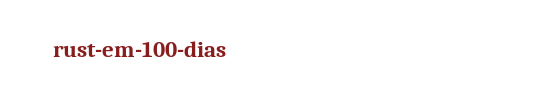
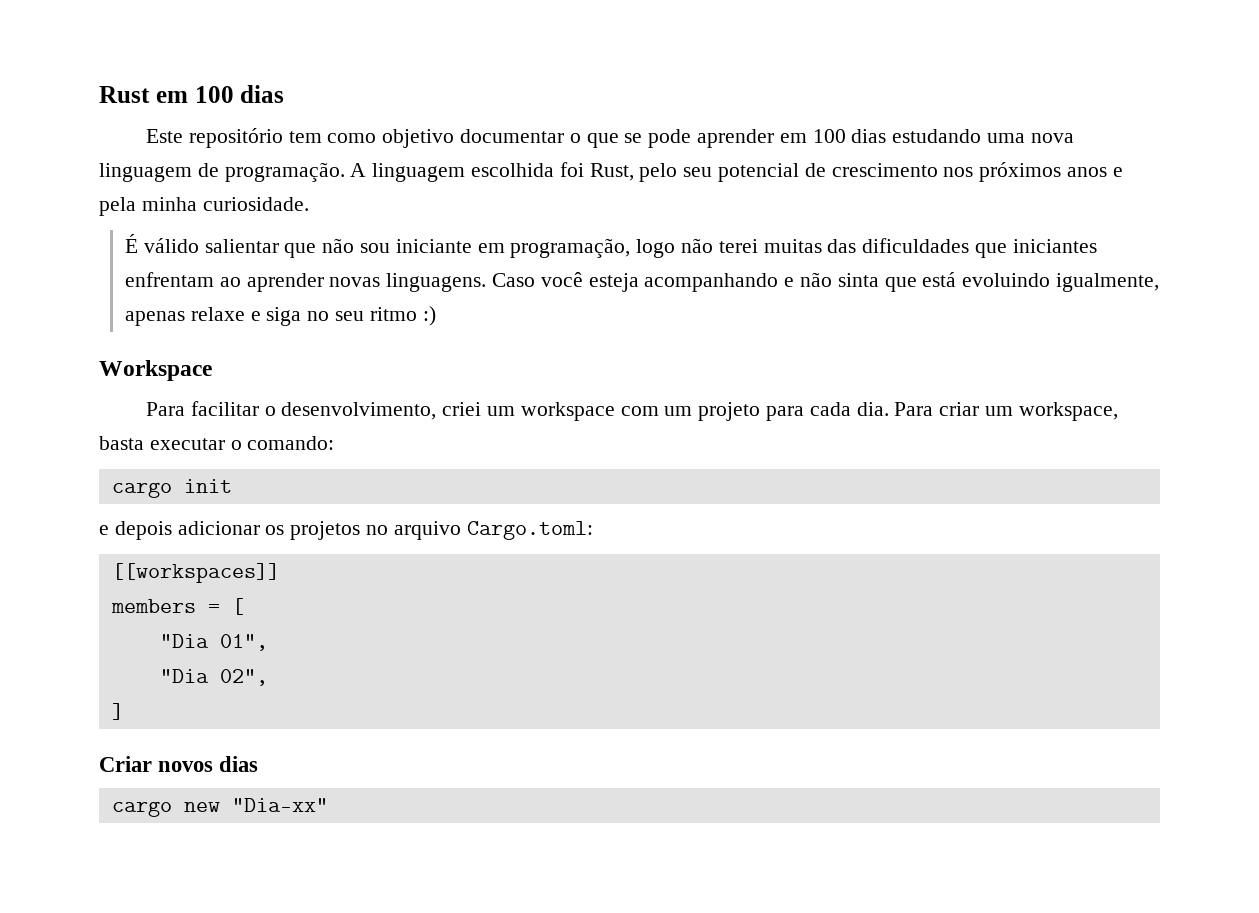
[53,41,226,57] rust-em-100-dias -> [99,85,285,103] [145,128,1074,148] [99,162,1123,182] [99,197,309,216] [124,234,1097,258] [124,272,1160,292] [124,306,436,326] [99,360,212,381] [145,401,1118,421] [99,436,335,450] [111,479,232,498] [99,521,593,540] [111,563,280,583] [110,598,244,615] [159,634,268,651] [159,669,268,686] [111,703,124,720] [99,756,259,772] [111,798,328,817] Rust em 100 dias // Este repositório tem como objetivo documentar o que se pode aprender em 100 dias estudando uma nova linguagem de programação. A linguagem escolhida foi Rust, pelo seu potencial de crescimento nos próximos anos e pela minha curiosidade. // É válido salientar que não sou iniciante em programação, logo não terei muitas das dificuldades que iniciantes enfrentam ao aprender novas linguagens. Caso você esteja acompanhando e não sinta que está evoluindo igualmente, apenas relaxe e siga no seu ritmo :) // Workspace // Para facilitar o desenvolvimento, criei um workspace com um projeto para cada dia. Para criar um workspace, basta executar o comando: // cargo init // e depois adicionar os projetos no arquivo Cargo.toml: // [[workspaces]] // members = [ // "Dia 01", // "Dia 02", // ] // Criar novos dias // cargo new "Dia-xx"

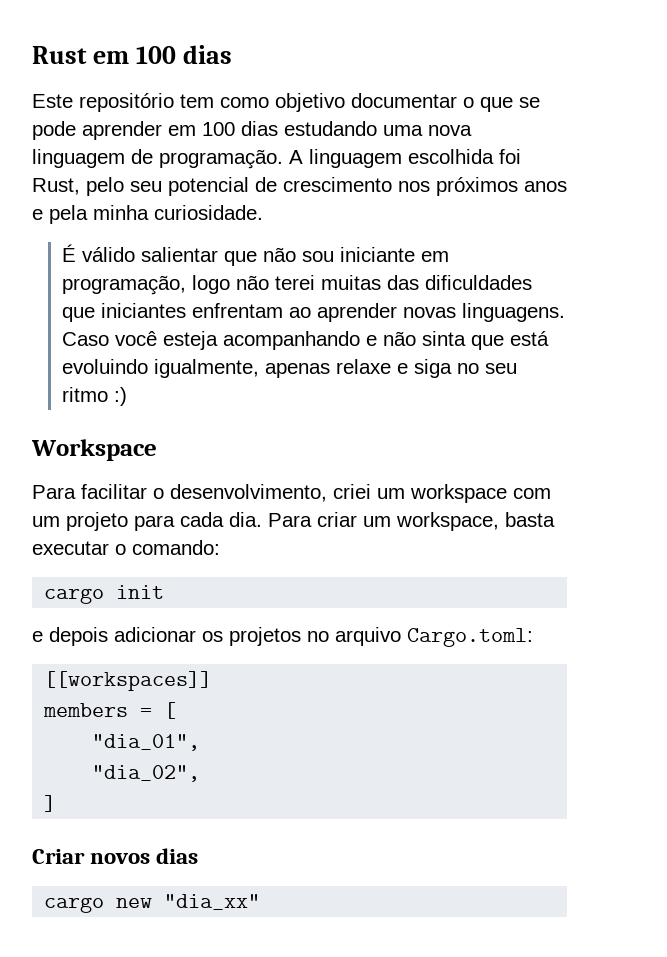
[159,634,268,651] [159,669,268,686] "Dia 01", // "Dia 02", -> [92,734,201,751] [92,765,201,782] "dia_01", // "dia_02",
[231,798,328,812] "Dia-xx" -> [164,894,261,910] "dia_xx"

